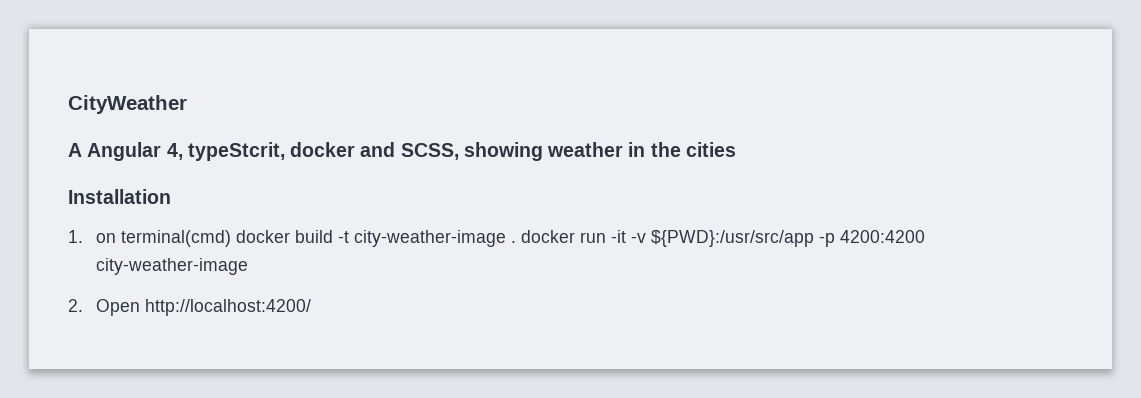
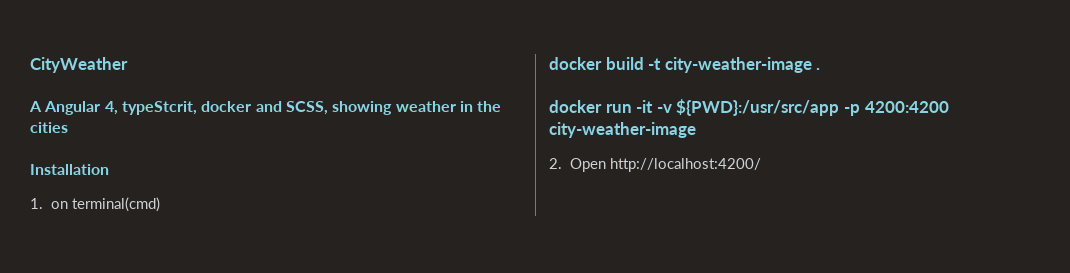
(231, 238) none -> (160, 204) //
(516, 242) none -> (821, 69) //

